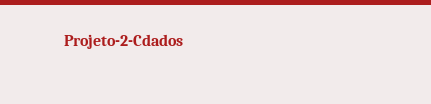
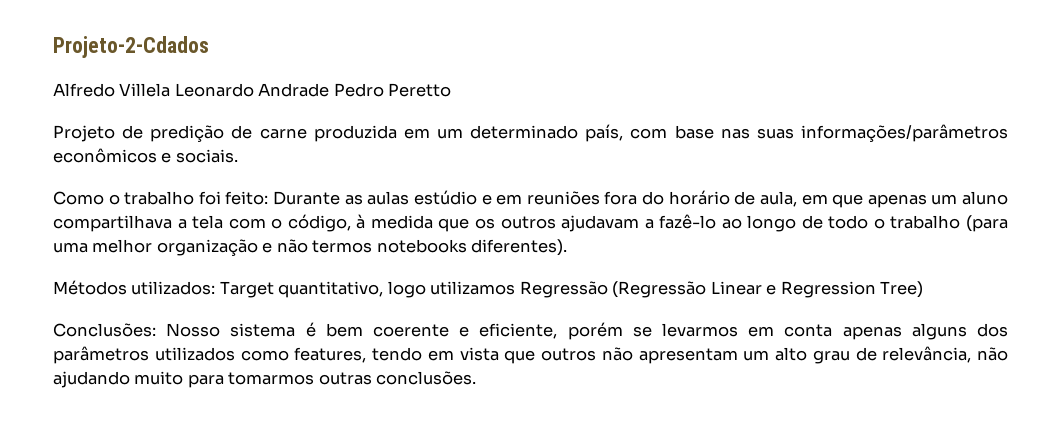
(183, 41) none -> [53,83,452,97] [53,124,1008,142] [53,148,238,163] [53,190,1008,208] [53,214,1008,232] [53,239,568,256] [53,280,924,298] [53,322,1009,340] [53,346,1008,364] [53,371,477,388] // Alfredo Villela Leonardo Andrade Pedro Peretto // Projeto de predição de carne produzida em um determinado país, com base nas suas informações/parâmetros econômicos e sociais. // Como o trabalho foi feito: Durante as aulas estúdio e em reuniões fora do horário de aula, em que apenas um aluno compartilhava a tela com o código, à medida que os outros ajudavam a fazê-lo ao longo de todo o trabalho (para uma melhor organização e não termos notebooks diferentes). // Métodos utilizados: Target quantitativo, logo utilizamos Regressão (Regressão Linear e Regression Tree) // Conclusões: Nosso sistema é bem coerente e eficiente, porém se levarmos em conta apenas alguns dos parâmetros utilizados como features, tendo em vista que outros não apresentam um alto grau de relevância, não ajudando muito para tomarmos outras conclusões.

